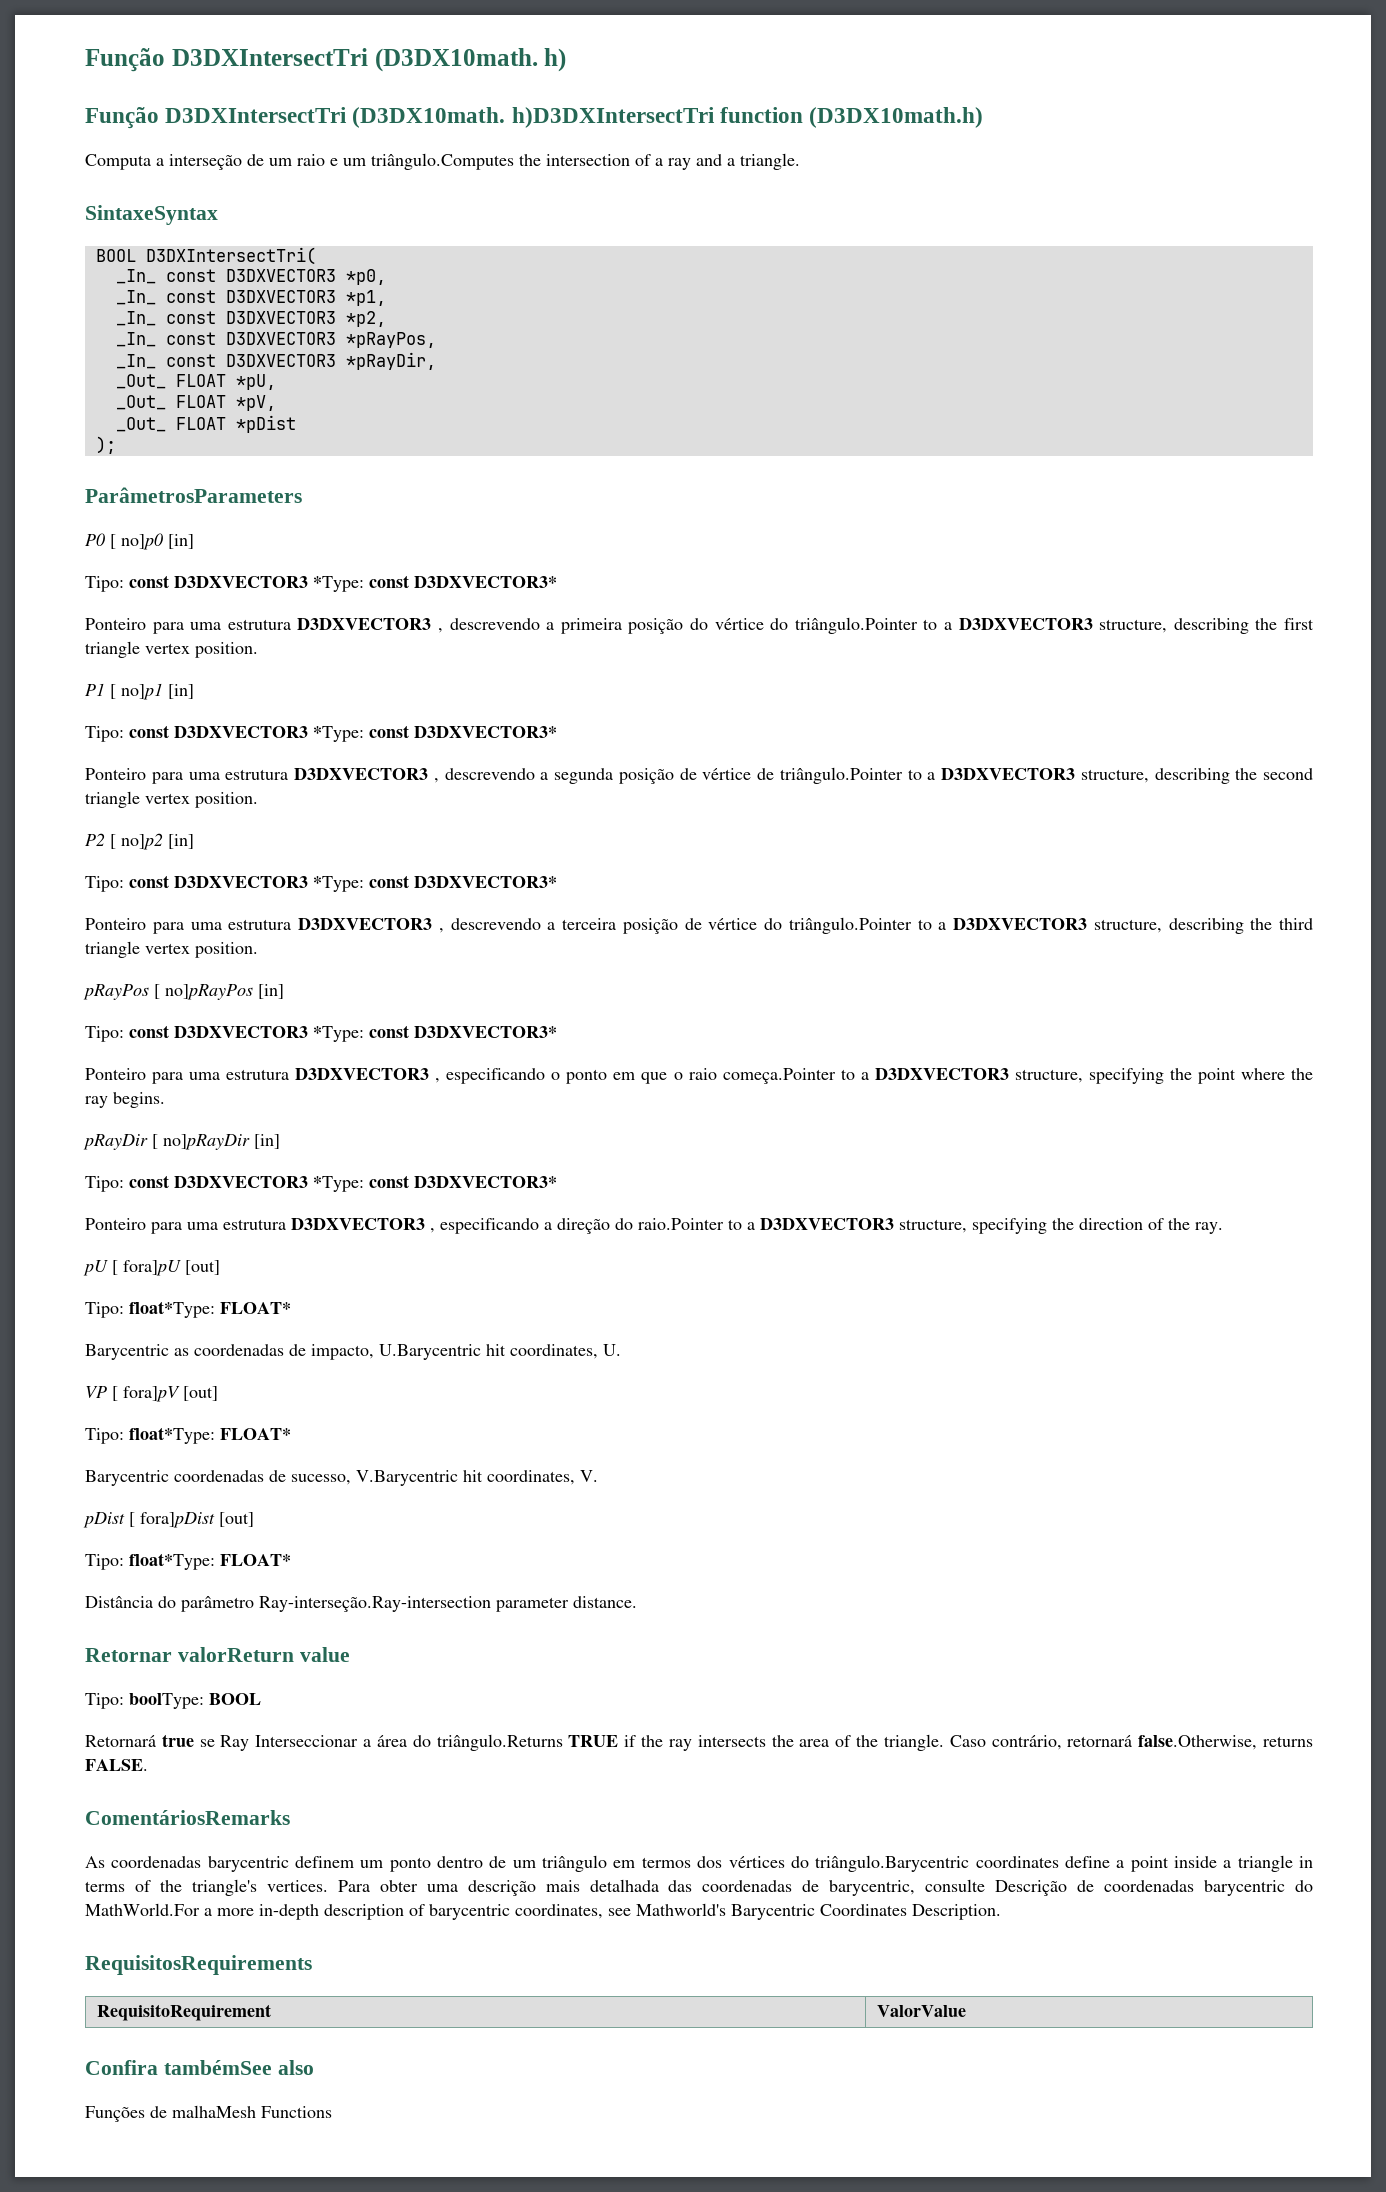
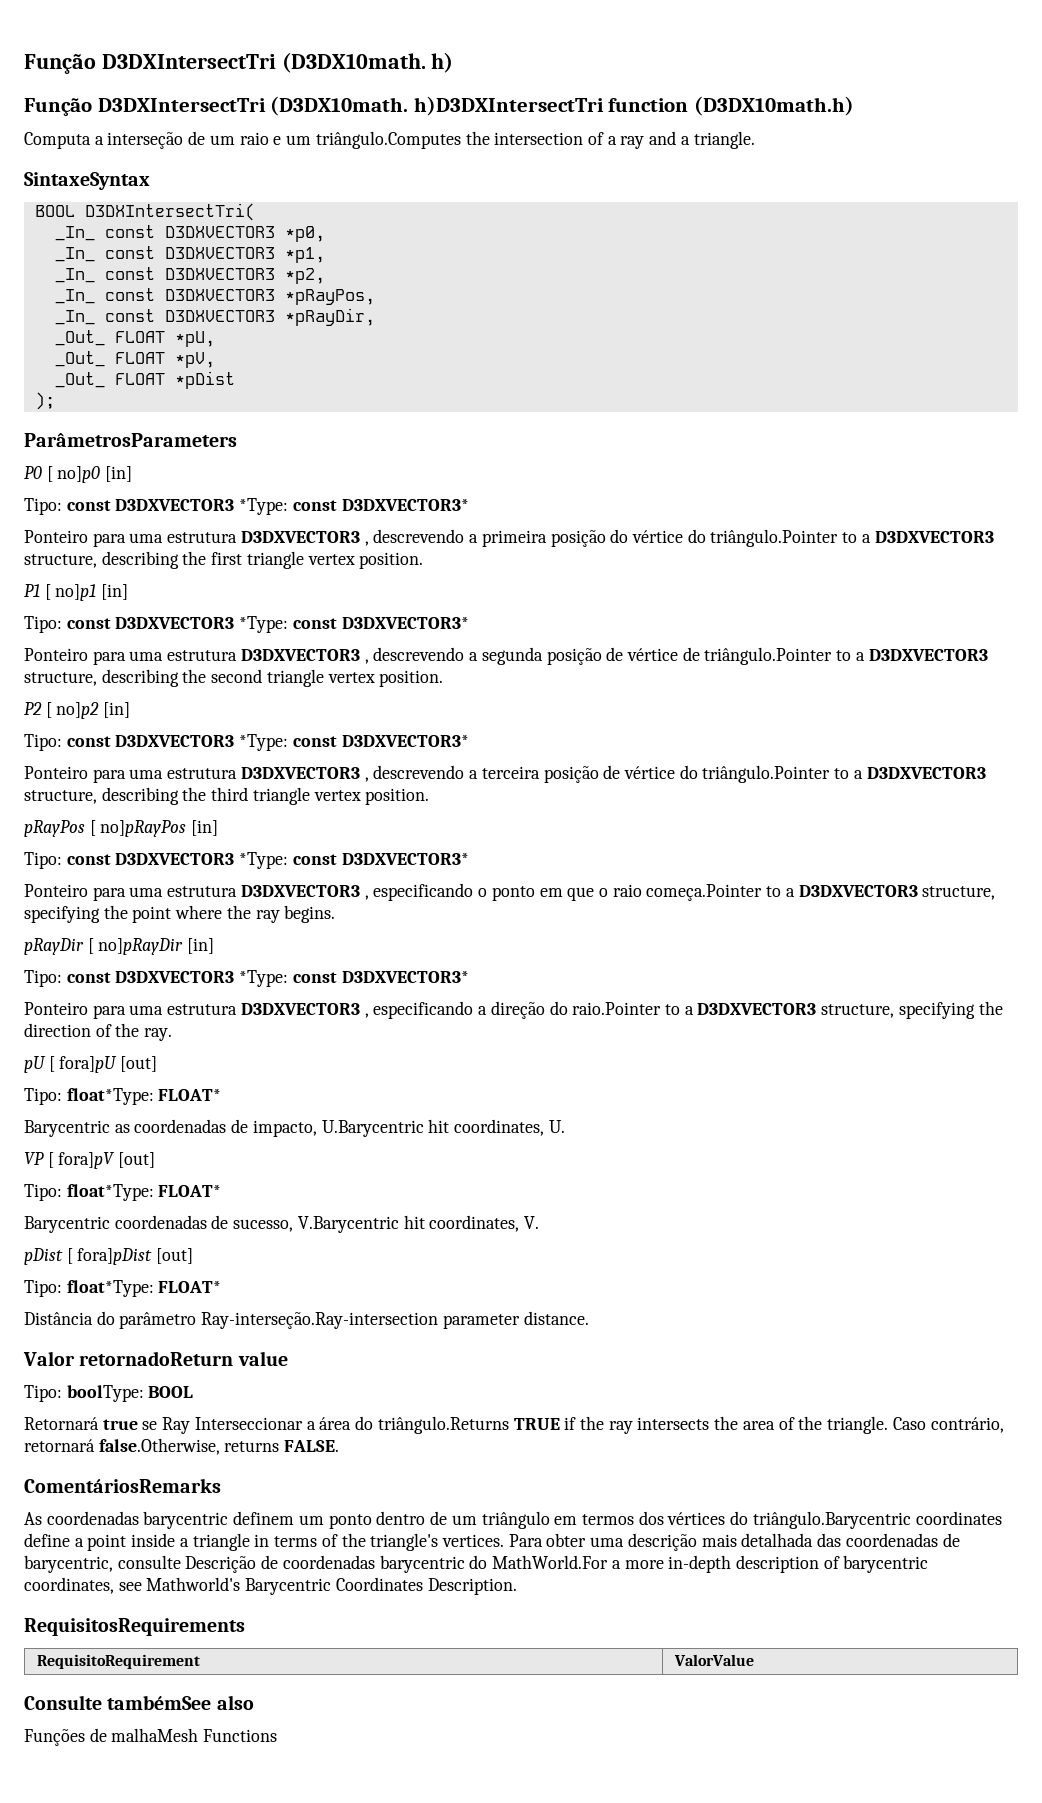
[85,1647,294,1662] Retornar valorReturn -> [23,1351,234,1366] Valor retornadoReturn
[85,2060,158,2075] Confira -> [24,1695,102,1710] Consulte

